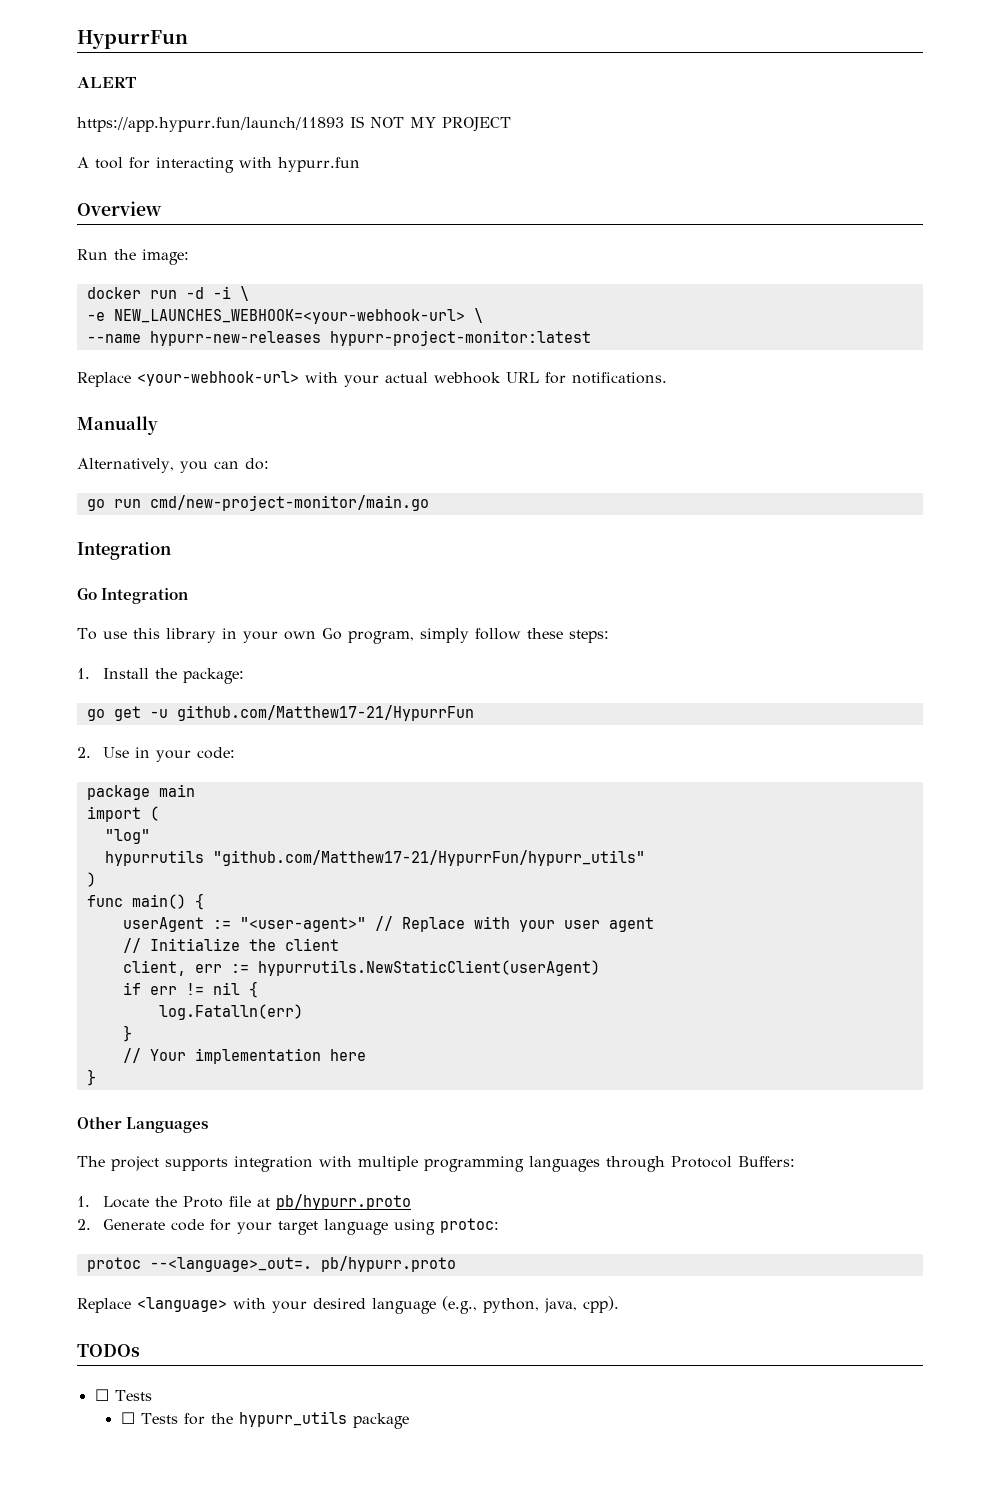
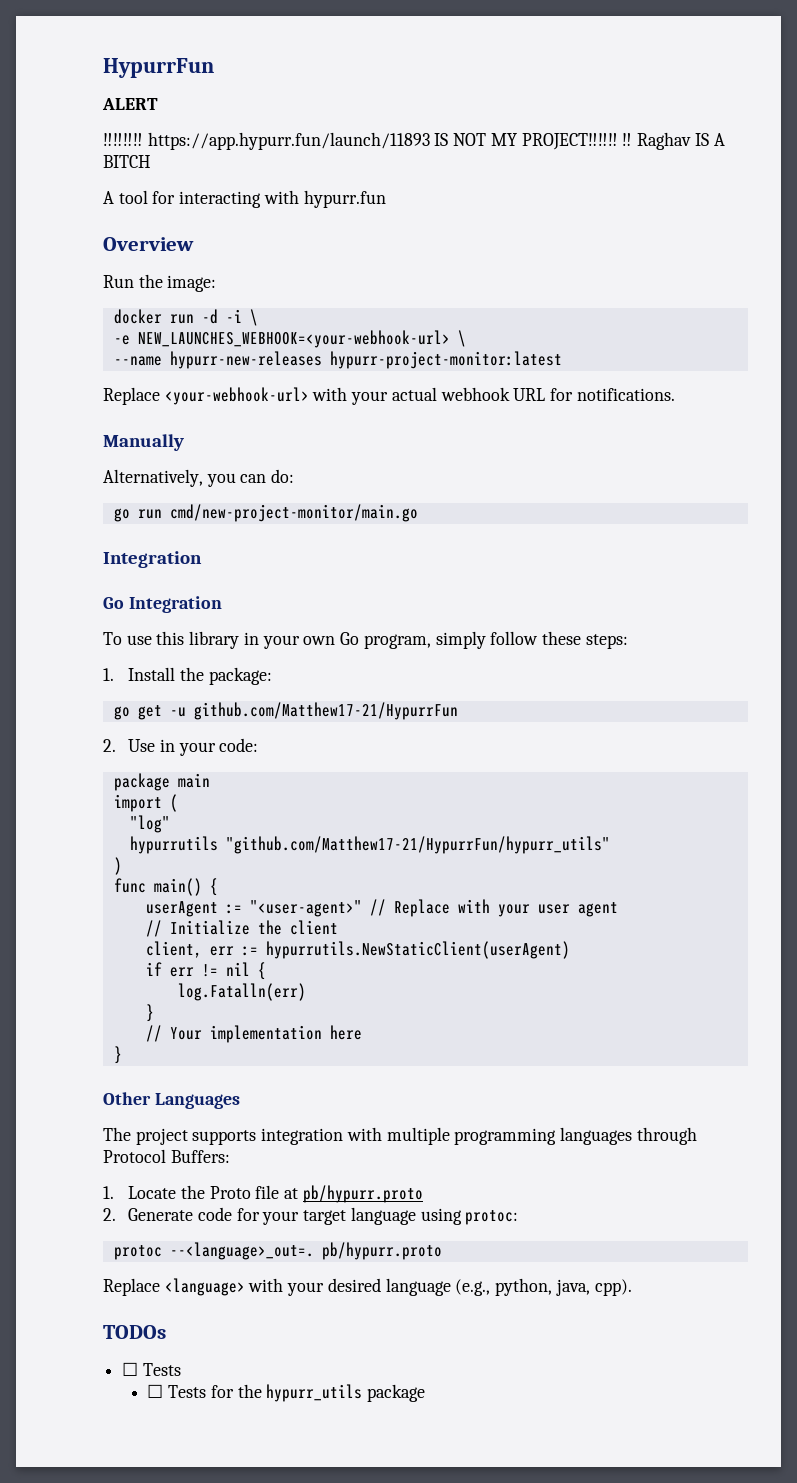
(137, 82) none -> [103,133,143,146] ‼‼‼‼
[441,117,511,132] PROJECT -> [521,132,725,150] [103,155,151,168] PROJECT‼‼‼ ‼ Raghav IS A BITCH

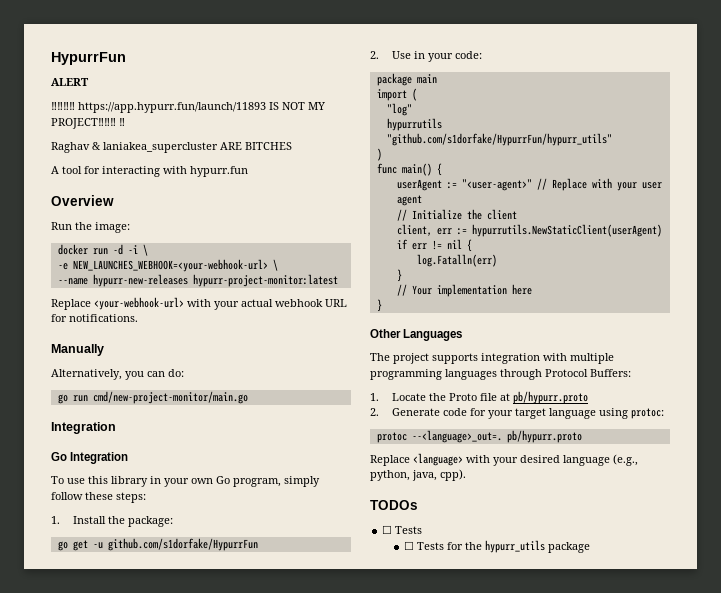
[637,132,725,150] [103,155,151,168] Raghav IS A BITCH -> [51,142,292,153] // Raghav & laniakea_supercluster ARE BITCHES
[193,702,458,720] github.com/Matthew17-21/HypurrFun -> [107,538,258,551] github.com/s1dorfake/HypurrFun
[225,836,610,854] "github.com/Matthew17-21/HypurrFun/hypurr_utils" -> [386,133,612,146] "github.com/s1dorfake/HypurrFun/hypurr_utils"

